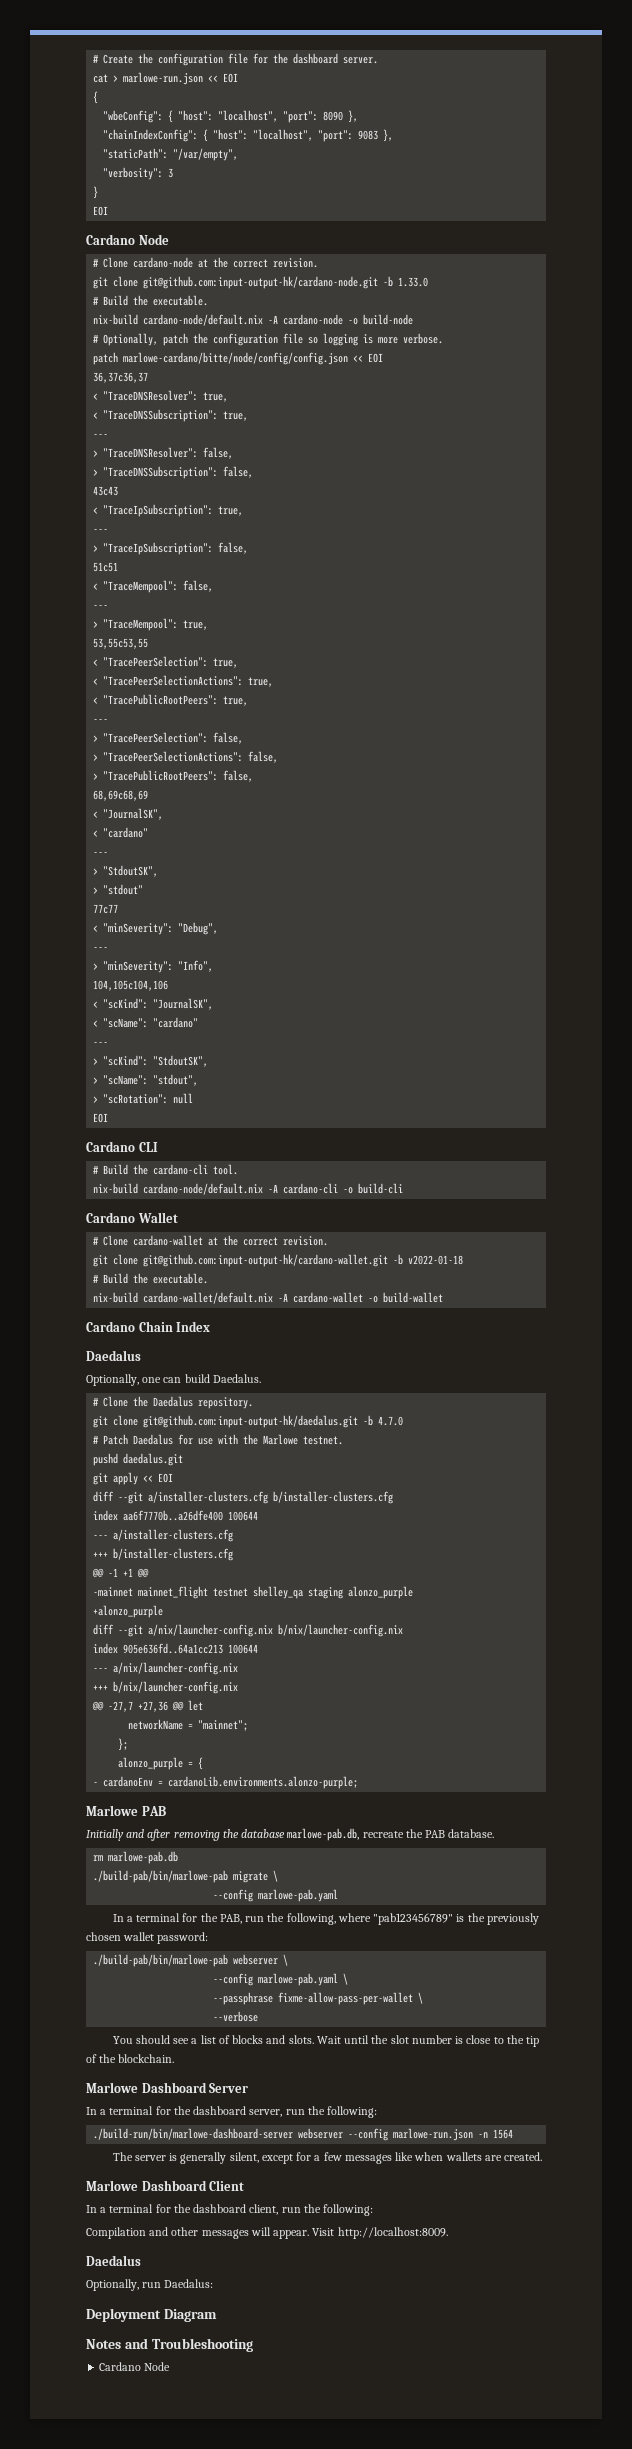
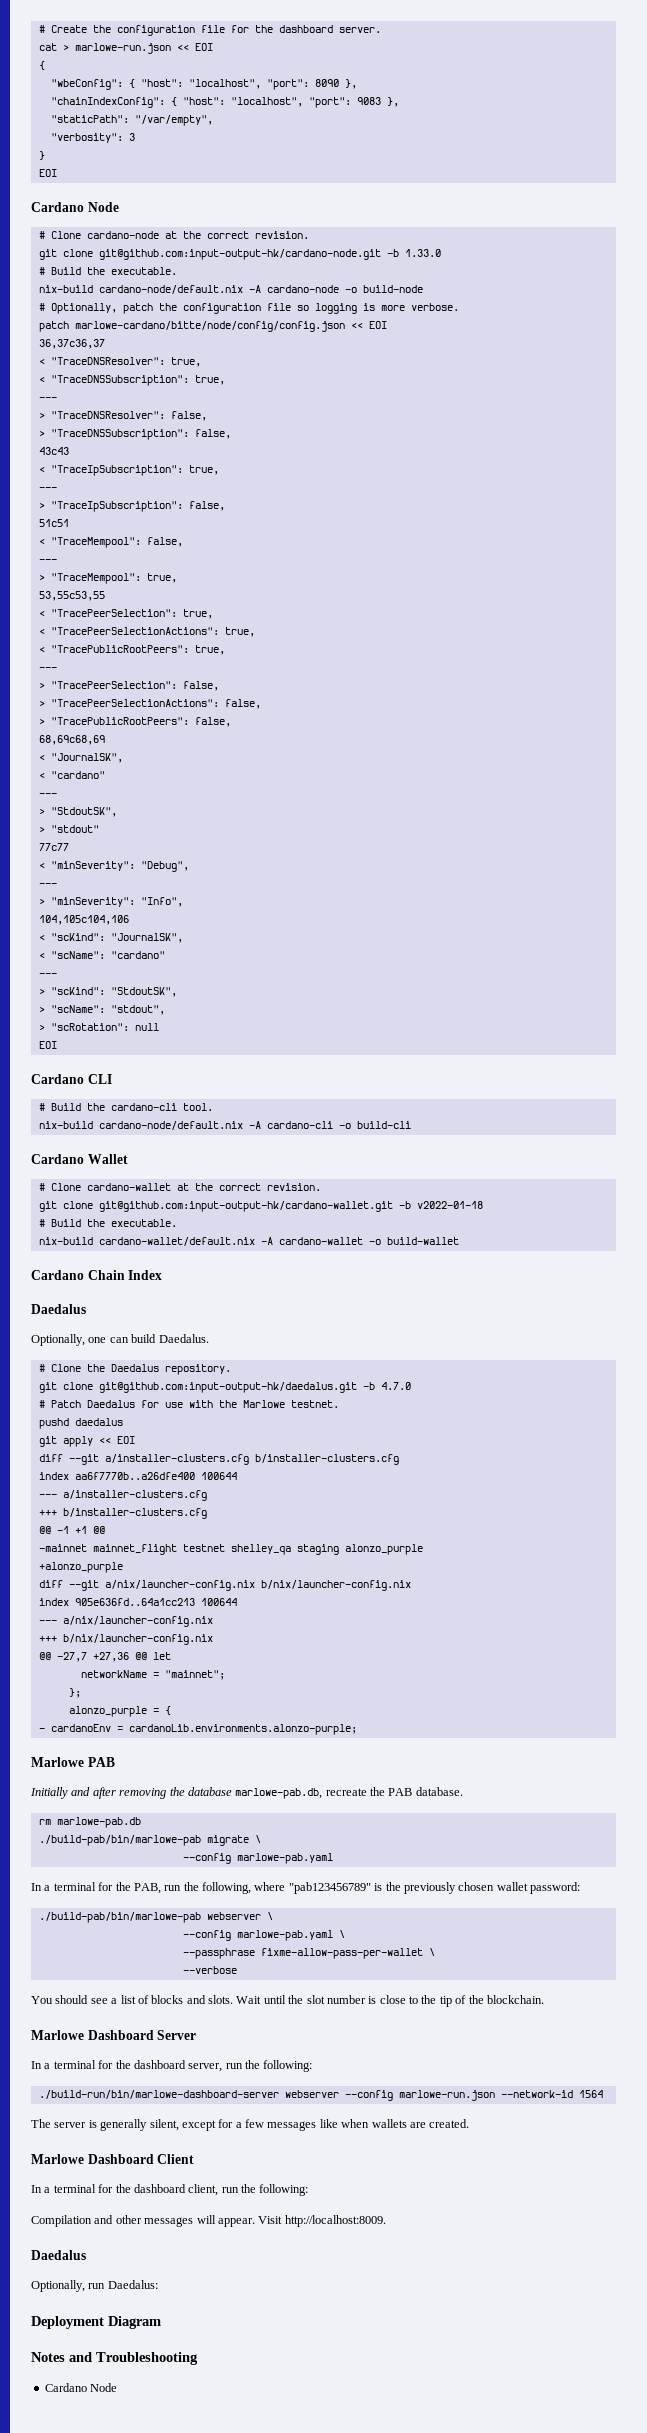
[123,1453,184,1466] daedalus.git -> [74,1418,123,1426] daedalus
[478,2132,489,2138] -n -> [500,2090,573,2098] --network-id

